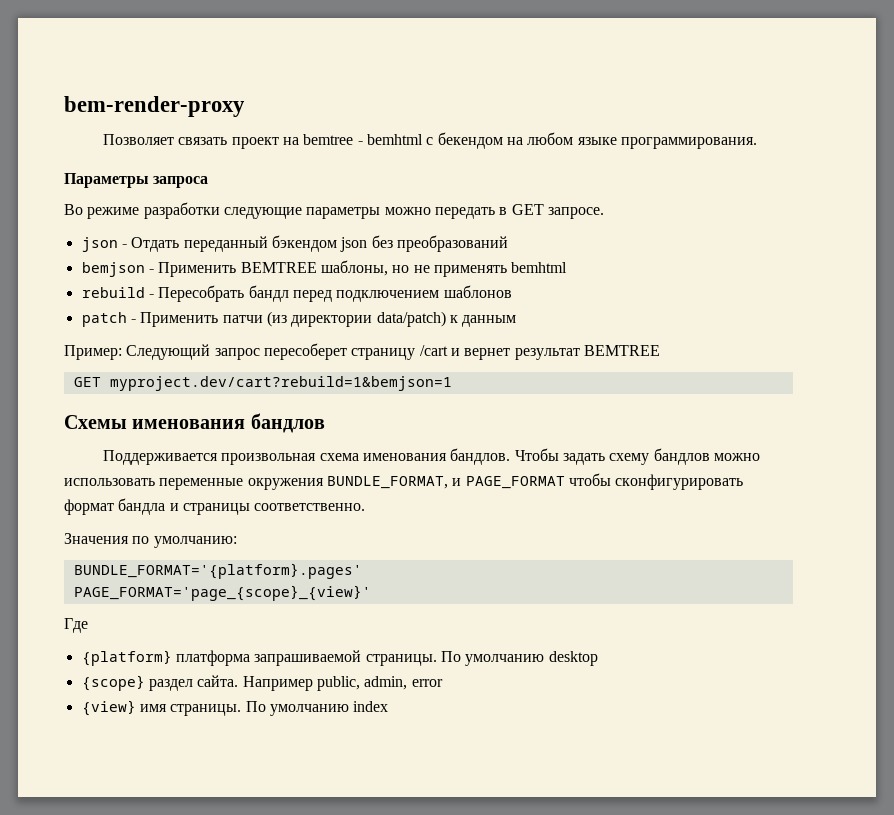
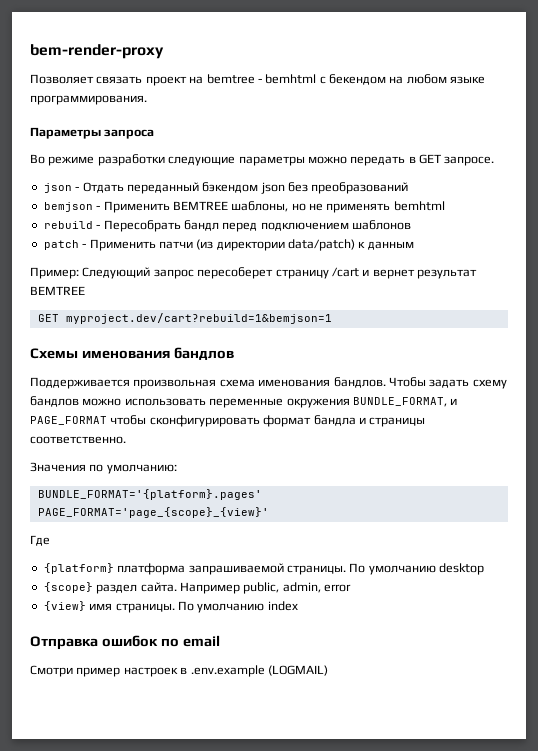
(389, 706) none -> [30,635,220,650] [30,665,328,677] // Отправка ошибок по email // Смотри пример настроек в .env.example (LOGMAIL)

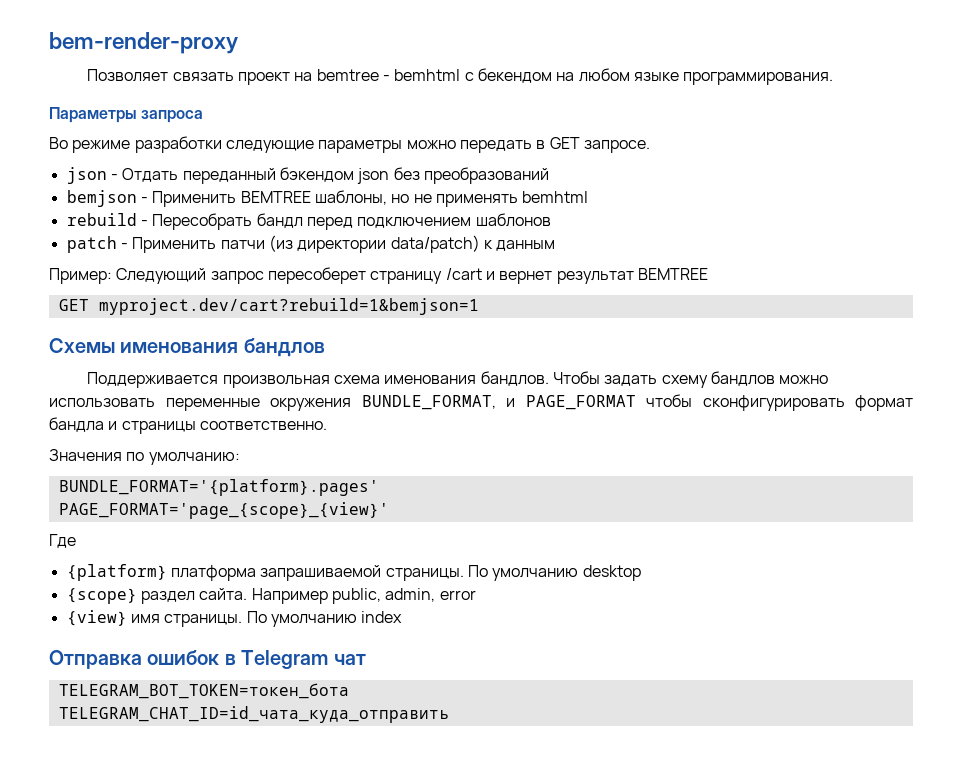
[160,635,220,647] [30,665,328,677] по email // Смотри пример настроек в .env.example (LOGMAIL) -> [224,650,366,669] [58,683,349,699] [58,706,449,723] в Telegram чат // TELEGRAM_BOT_TOKEN=токен_бота // TELEGRAM_CHAT_ID=id_чата_куда_отправить

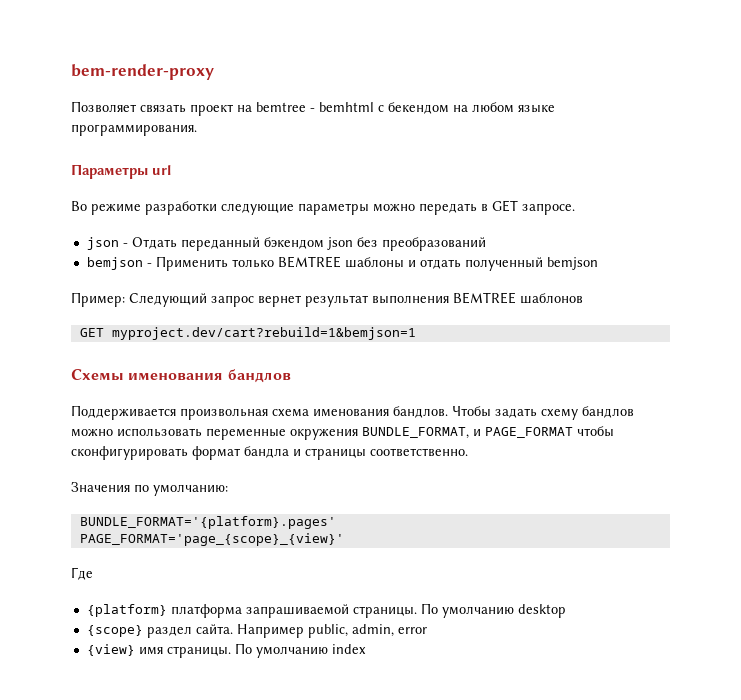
[141,110,204,123] запроса -> [152,165,171,175] url
[240,190,589,207] [66,213,551,230] [66,235,556,253] BEMTREE шаблоны, но не применять bemhtml // rebuild - Пересобрать бандл перед подключением шаблонов // patch - Применить патчи (из директории data/patch) к данным -> [231,256,598,271] только BEMTREE шаблоны и отдать полученный bemjson
[267,267,495,284] пересоберет страницу /cart и -> (254, 301) none
[637,268,708,280] BEMTREE -> [372,292,583,304] выполнения BEMTREE шаблонов
[49,650,366,669] [58,683,349,699] [58,706,449,723] // Отправка ошибок в Telegram чат // TELEGRAM_BOT_TOKEN=токен_бота // TELEGRAM_CHAT_ID=id_чата_куда_отправить -> (366, 649) none

